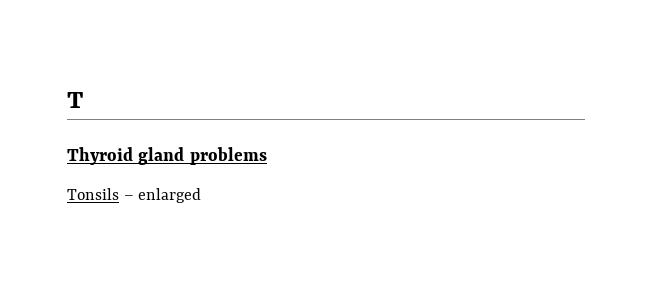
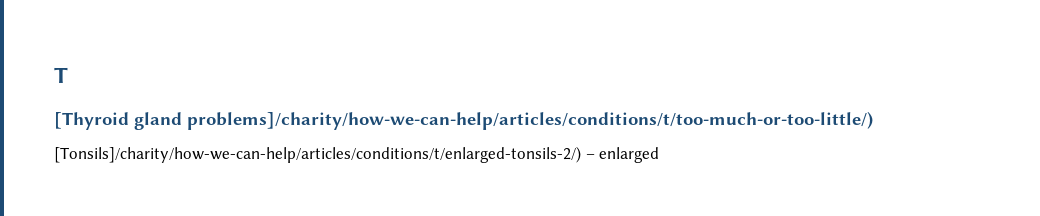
[67,147,267,165] [67,188,119,200] Thyroid gland problems // Tonsils -> [54,111,873,130] [54,146,581,163] [Thyroid gland problems]/charity/how-we-can-help/articles/conditions/t/too-much-or-too-little/) // [Tonsils]/charity/how-we-can-help/articles/conditions/t/enlarged-tonsils-2/)

